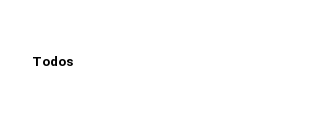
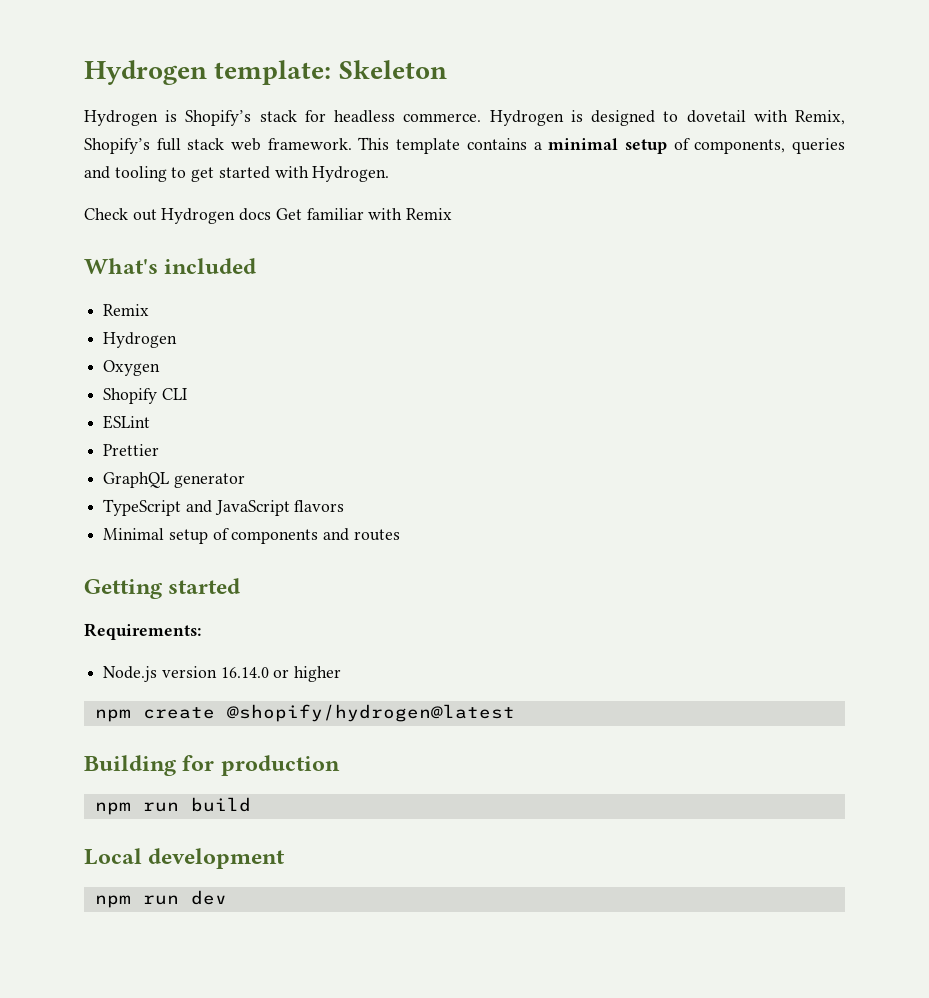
[32,56,73,66] Todos -> [84,60,447,85] [84,110,846,126] [84,137,846,154] [84,166,390,182] [84,208,453,224] [84,258,257,274] [103,304,150,316] [103,332,178,348] [103,360,161,376] [103,388,187,404] [103,415,151,429] [103,444,160,456] [103,472,245,488] [103,499,345,516] [103,528,400,544] [84,578,241,599] [84,623,201,640] [103,666,342,682] [94,704,515,722] [84,755,340,776] [94,797,251,815] [84,848,286,869] [94,890,227,908] Hydrogen template: Skeleton // Hydrogen is Shopify’s stack for headless commerce. Hydrogen is designed to dovetail with Remix, Shopify’s full stack web framework. This template contains a minimal setup of components, queries and tooling to get started with Hydrogen. // Check out Hydrogen docs Get familiar with Remix // What's included // Remix // Hydrogen // Oxygen // Shopify CLI // ESLint // Prettier // GraphQL generator // TypeScript and JavaScript flavors // Minimal setup of components and routes // Getting started // Requirements: // Node.js version 16.14.0 or higher // npm create @shopify/hydrogen@latest // Building for production // npm run build // Local development // npm run dev

